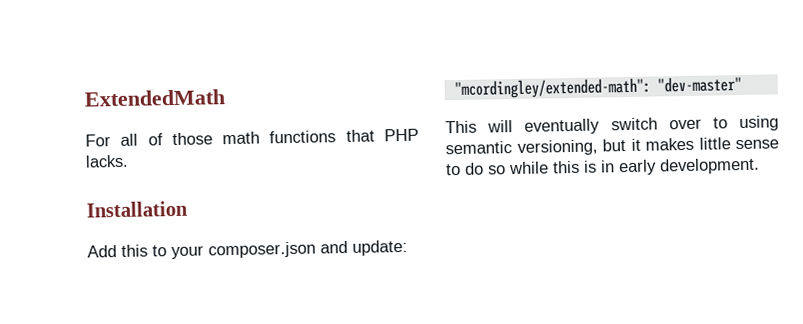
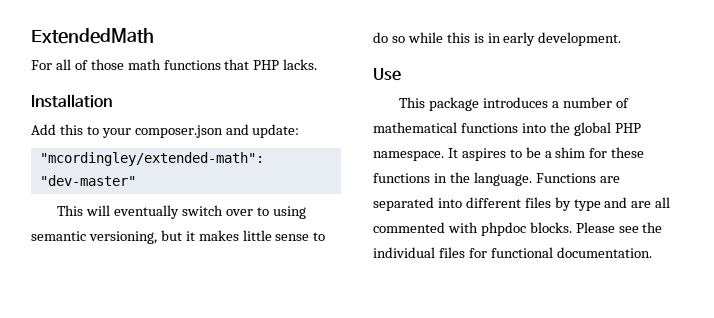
(760, 166) none -> [373,68,401,81] [399,97,629,111] [373,122,641,136] [373,147,645,161] [373,172,620,186] [373,197,671,211] [373,222,663,236] [373,247,652,258] // Use // This package introduces a number of mathematical functions into the global PHP namespace. It aspires to be a shim for these functions in the language. Functions are separated into different files by type and are all commented with phpdoc blocks. Please see the individual files for functional documentation.

